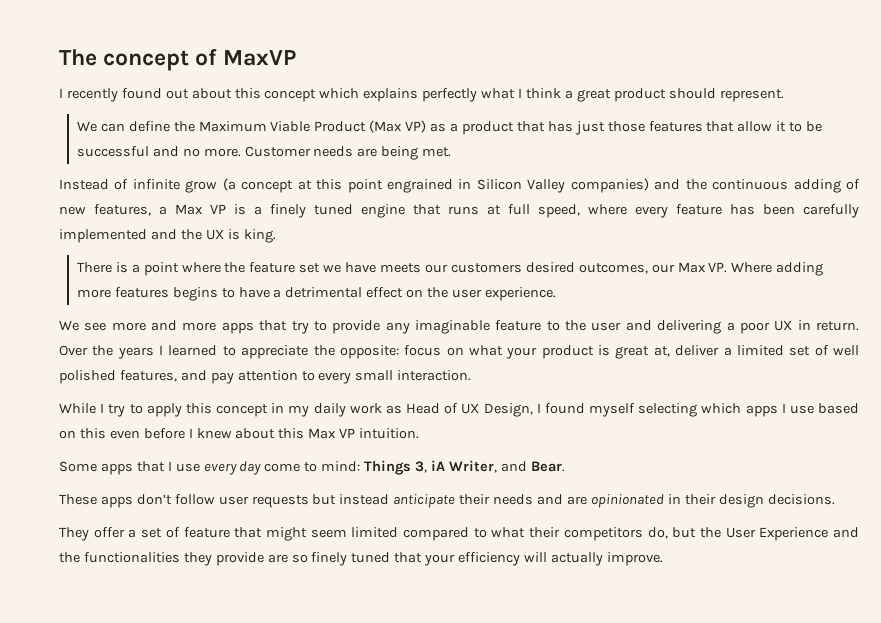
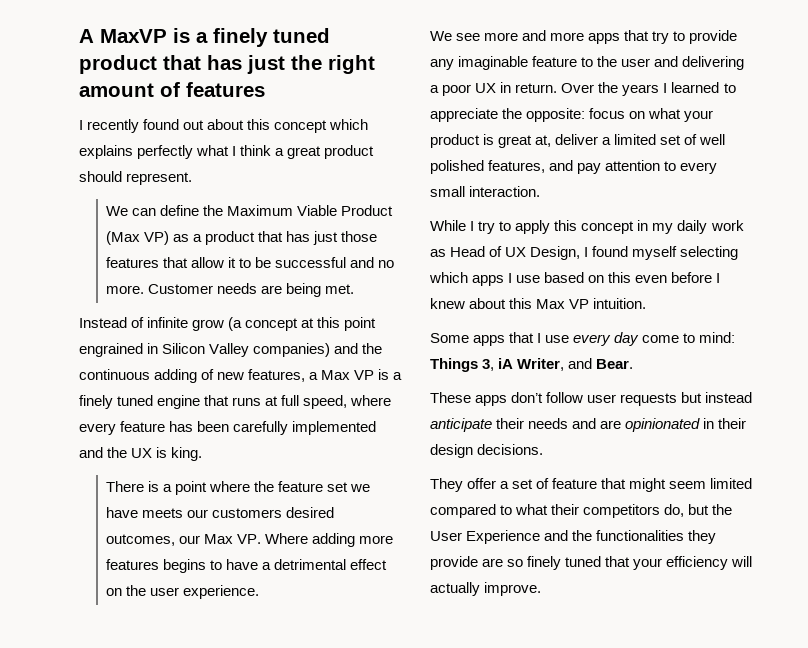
[59,49,296,71] The concept of MaxVP -> [79,28,330,47] [79,55,375,74] [79,82,265,97] A MaxVP is a finely tuned product that has just the right amount of features

